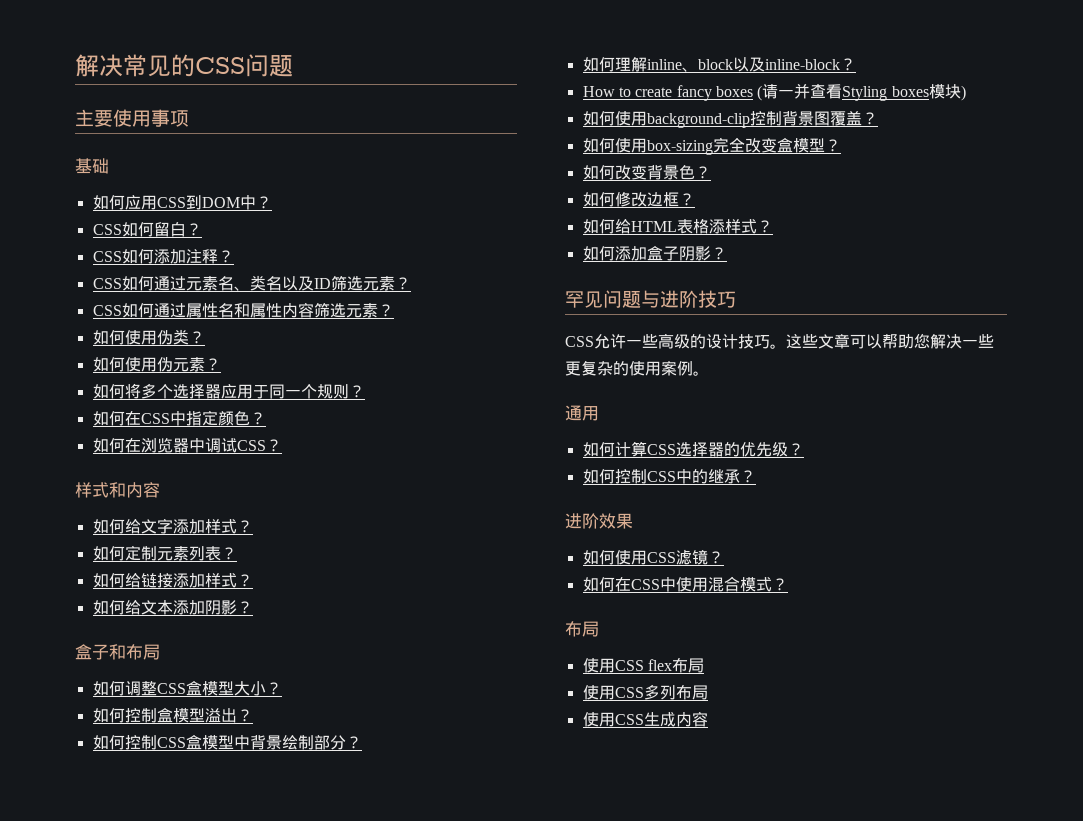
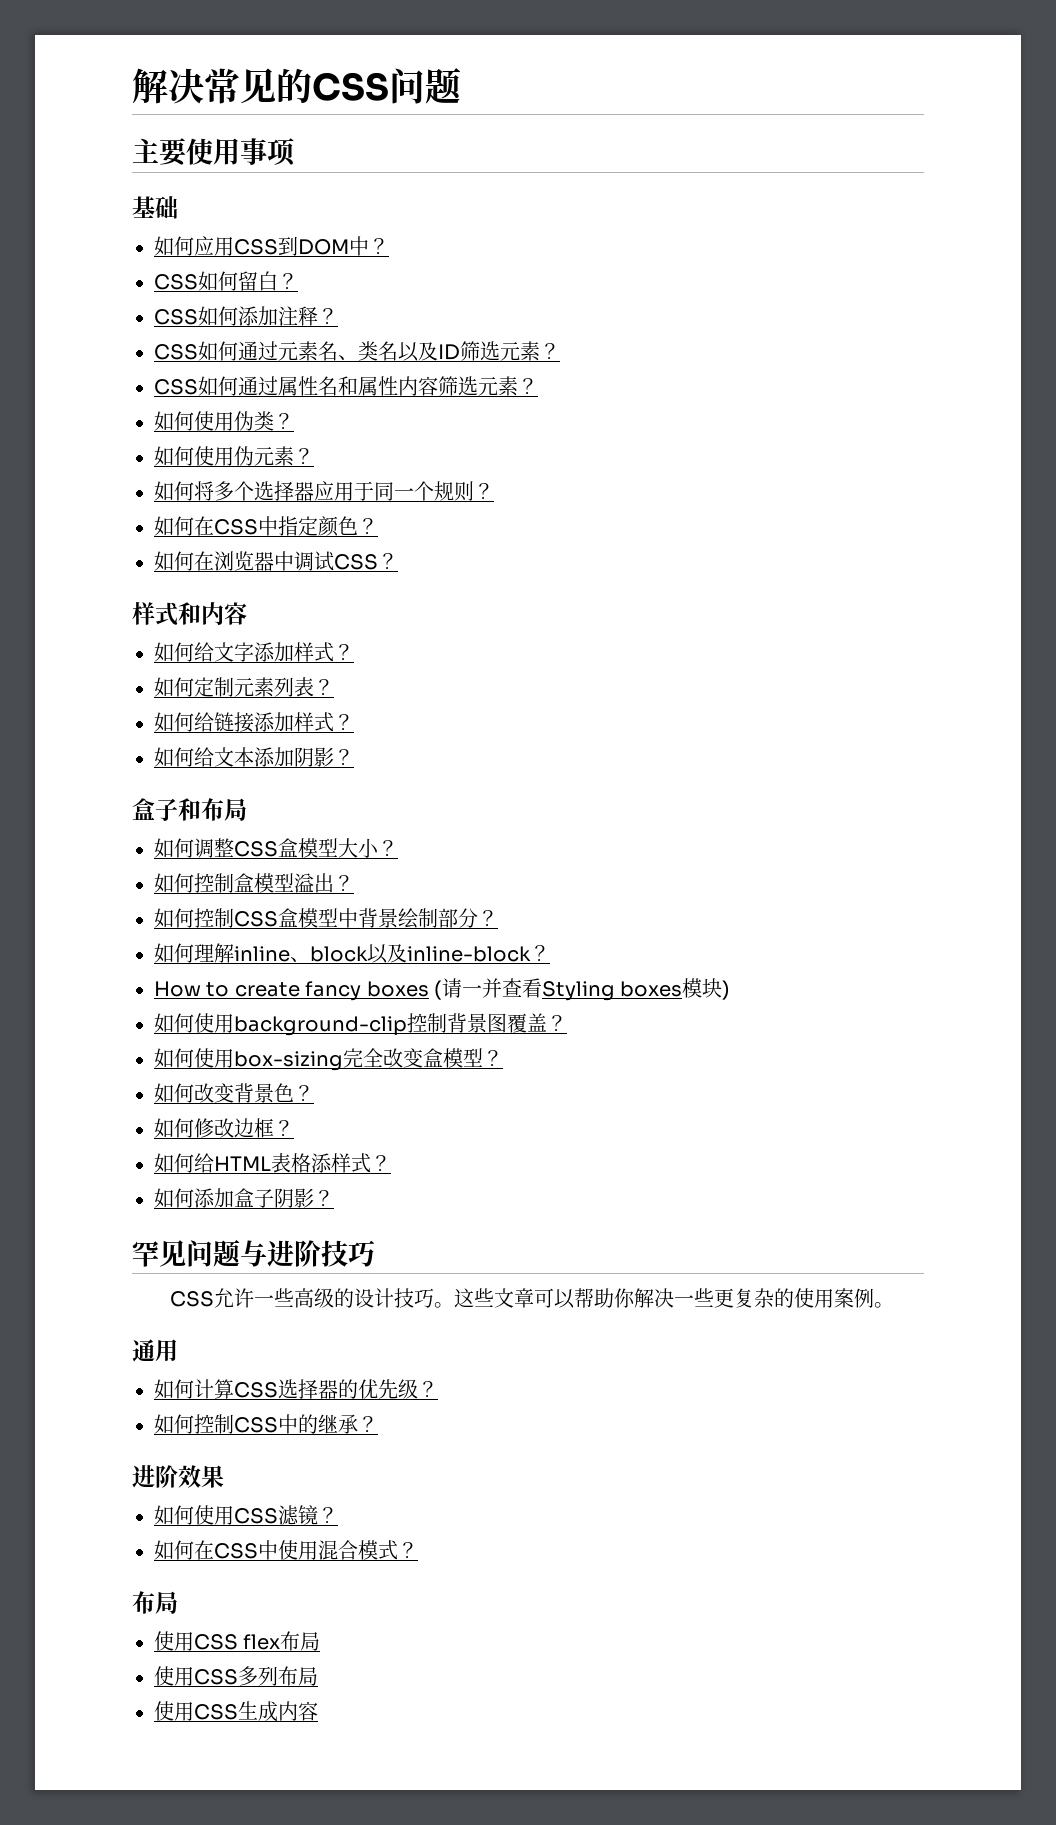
[914,333,930,349] 您 -> [614,1288,636,1308] 你

